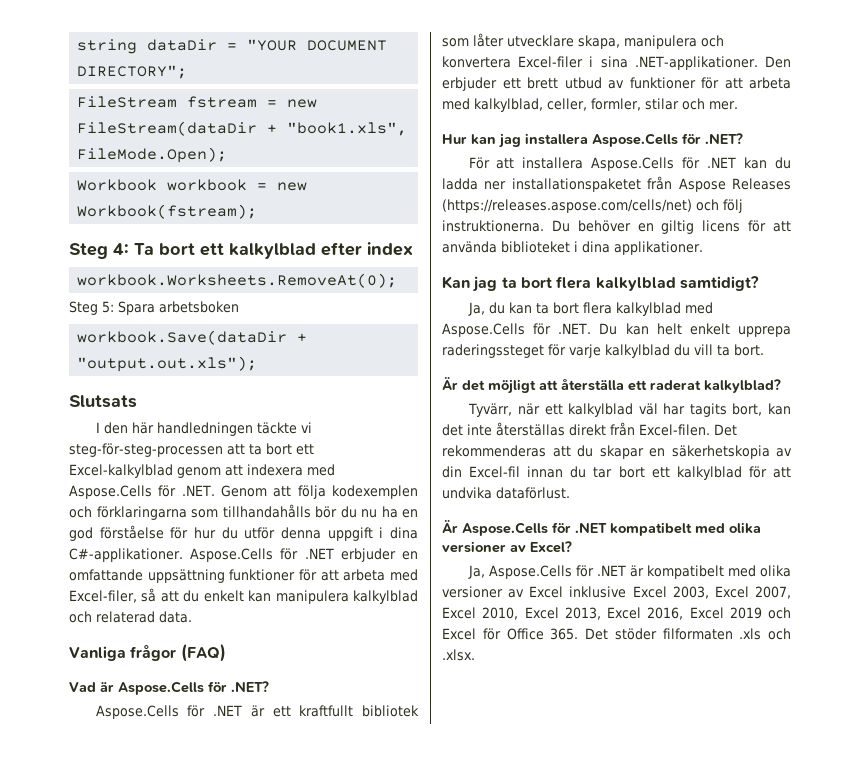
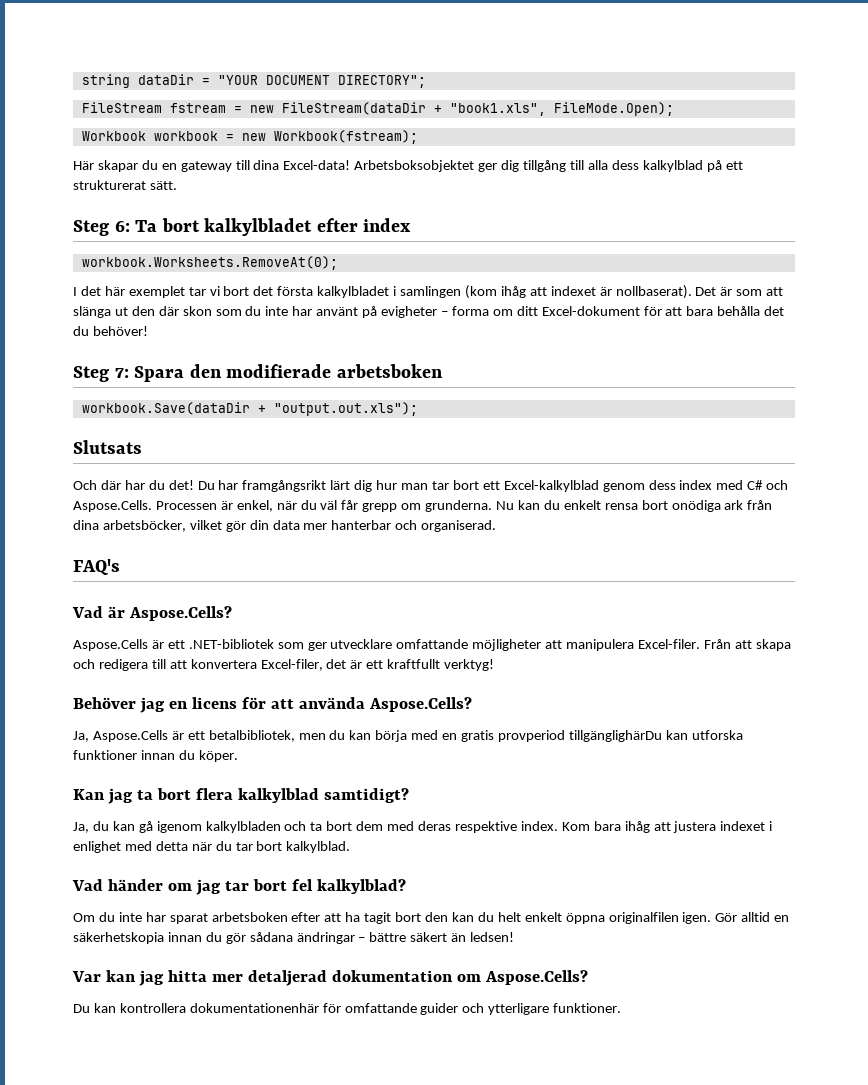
[69,243,129,259] // Steg 4: -> [73,160,743,172] [73,180,177,190] [73,220,130,236] // Här skapar du en gateway till dina Excel-data! Arbetsboksobjektet ger dig tillgång till alla dess kalkylblad på ett strukturerat sätt. // Steg 6:
[200,243,316,259] ett kalkylblad -> [204,218,313,236] kalkylbladet
[69,301,155,315] Steg 5: Spara -> [73,285,784,299] [73,306,785,318] [73,326,148,336] [73,364,332,382] I det här exemplet tar vi bort det första kalkylbladet i samlingen (kom ihåg att indexet är nollbaserat). Det är som att slänga ut den där skon som du inte har använt på evigheter – forma om ditt Excel-dokument för att bara behålla det du behöver! // Steg 7: Spara den modifierade
[95,422,312,436] [69,443,314,457] [69,464,335,478] [69,485,418,499] [69,504,418,520] [69,525,418,541] [69,548,418,562] [69,569,418,583] [69,588,418,604] [69,611,192,623] [69,644,226,662] [69,681,269,695] [95,705,419,719] [442,33,724,49] [442,56,791,70] [442,77,791,91] [442,98,738,112] [442,133,743,148] [468,157,791,171] [442,176,791,192] [442,199,743,213] [442,220,791,234] [442,241,703,255] I den här handledningen täckte vi steg-för-steg-processen att ta bort ett Excel-kalkylblad genom att indexera med Aspose.Cells för .NET. Genom att följa kodexemplen och förklaringarna som tillhandahålls bör du nu ha en god förståelse för hur du utför denna uppgift i dina C#-applikationer. Aspose.Cells för .NET erbjuder en omfattande uppsättning funktioner för att arbeta med Excel-filer, så att du enkelt kan manipulera kalkylblad och relaterad data. // Vanliga frågor (FAQ) // Vad är Aspose.Cells för .NET? // Aspose.Cells för .NET är ett kraftfullt bibliotek som låter utvecklare skapa, manipulera och konvertera Excel-filer i sina .NET-applikationer. Den erbjuder ett brett utbud av funktioner för att arbeta med kalkylblad, celler, formler, stilar och mer. // Hur kan jag installera Aspose.Cells för .NET? // För att installera Aspose.Cells för .NET kan du ladda ner installationspaketet från Aspose Releases (https://releases.aspose.com/cells/net) och följ instruktionerna. Du behöver en giltig licens för att använda biblioteket i dina applikationer. -> [73,480,789,492] [73,500,773,512] [73,520,497,532] [73,559,120,575] [72,606,232,621] [73,639,791,651] [73,659,495,671] [73,697,472,713] [73,730,743,742] [73,750,238,762] Och där har du det! Du har framgångsrikt lärt dig hur man tar bort ett Excel-kalkylblad genom dess index med C# och Aspose.Cells. Processen är enkel, när du väl får grepp om grunderna. Nu kan du enkelt rensa bort onödiga ark från dina arbetsböcker, vilket gör din data mer hanterbar och organiserad. // FAQ's // Vad är Aspose.Cells? // Aspose.Cells är ett .NET-bibliotek som ger utvecklare omfattande möjligheter att manipulera Excel-filer. Från att skapa och redigera till att konvertera Excel-filer, det är ett kraftfullt verktyg! // Behöver jag en licens för att använda Aspose.Cells? // Ja, Aspose.Cells är ett betalbibliotek, men du kan börja med en gratis provperiod tillgänglighärDu kan utforska funktioner innan du köper.
[535,302,713,316] [442,323,791,337] [442,344,764,358] [442,377,781,394] [467,403,791,417] [442,422,737,436] [442,445,792,459] [442,466,791,480] [442,487,570,499] [442,520,761,536] [442,541,572,553] [467,565,791,579] [442,586,791,599] [442,607,791,620] [442,628,791,640] [442,649,475,661] ta bort flera kalkylblad med Aspose.Cells för .NET. Du kan helt enkelt upprepa raderingssteget för varje kalkylblad du vill ta bort. // Är det möjligt att återställa ett raderat kalkylblad? // Tyvärr, när ett kalkylblad väl har tagits bort, kan det inte återställas direkt från Excel-filen. Det rekommenderas att du skapar en säkerhetskopia av din Excel-fil innan du tar bort ett kalkylblad för att undvika dataförlust. // Är Aspose.Cells för .NET kompatibelt med olika versioner av Excel? // Ja, Aspose.Cells för .NET är kompatibelt med olika versioner av Excel inklusive Excel 2003, Excel 2007, Excel 2010, Excel 2013, Excel 2016, Excel 2019 och Excel för Office 365. Det stöder filformaten .xls och .xlsx. -> [138,821,773,833] [73,841,351,853] [72,879,406,895] [73,912,790,924] [73,932,515,944] [72,970,588,986] [73,1003,622,1015] gå igenom kalkylbladen och ta bort dem med deras respektive index. Kom bara ihåg att justera indexet i enlighet med detta när du tar bort kalkylblad. // Vad händer om jag tar bort fel kalkylblad? // Om du inte har sparat arbetsboken efter att ha tagit bort den kan du helt enkelt öppna originalfilen igen. Gör alltid en säkerhetskopia innan du gör sådana ändringar – bättre säkert än ledsen! // Var kan jag hitta mer detaljerad dokumentation om Aspose.Cells? // Du kan kontrollera dokumentationenhär för omfattande guider och ytterligare funktioner.

